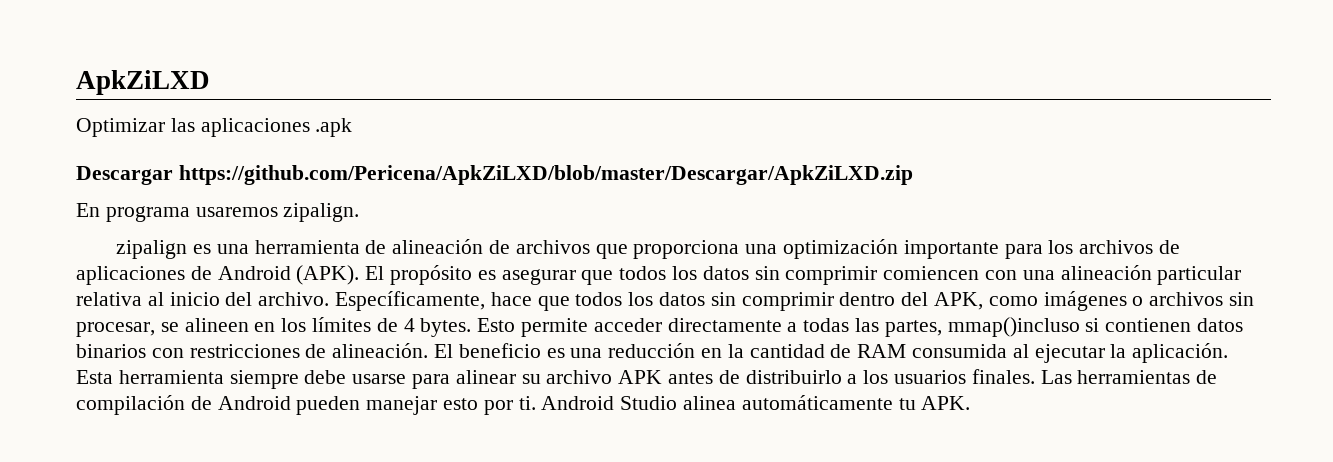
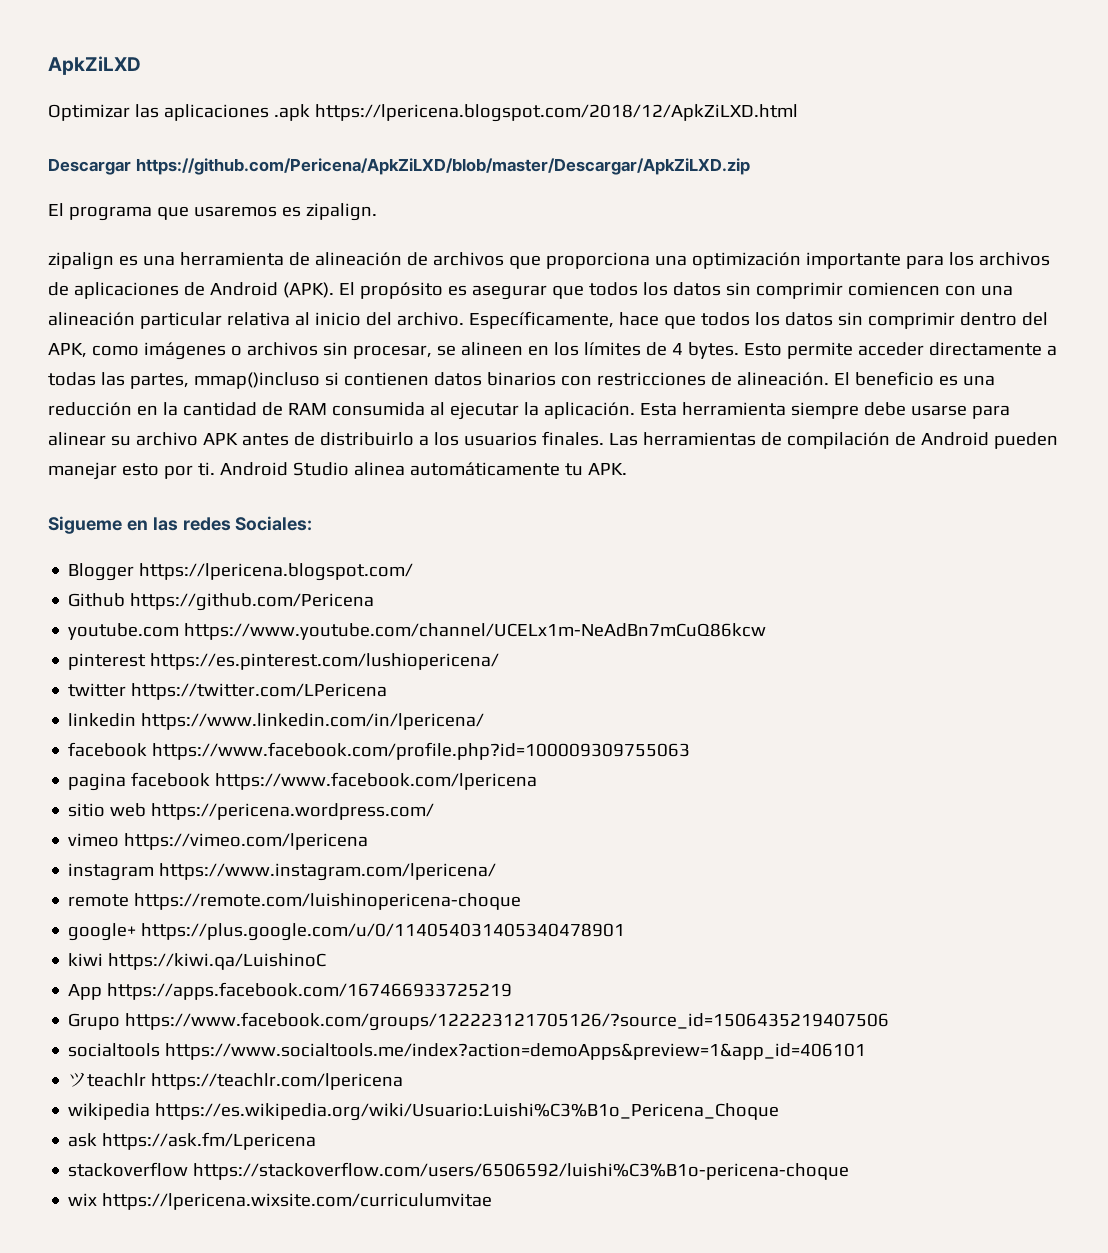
(353, 127) none -> [314,104,798,122] https://lpericena.blogspot.com/2018/12/ApkZiLXD.html
[76,203,278,222] En programa usaremos -> [48,203,301,221] El programa que usaremos es
(971, 403) none -> [48,516,313,534] [68,563,414,581] [68,593,375,611] [68,623,767,640] [68,653,500,670] [68,683,388,700] [68,713,485,730] [68,742,691,760] [68,772,538,791] [68,803,435,820] [68,833,369,850] [68,863,497,881] [68,893,522,910] [68,923,626,941] [68,953,327,970] [68,982,513,1000] [68,1012,890,1031] [68,1043,867,1060] [68,1072,404,1090] [68,1103,780,1121] [68,1132,317,1150] [68,1162,850,1180] [68,1193,493,1210] // Sigueme en las redes Sociales: // Blogger https://lpericena.blogspot.com/ // Github https://github.com/Pericena // youtube.com https://www.youtube.com/channel/UCELx1m-NeAdBn7mCuQ86kcw // pinterest https://es.pinterest.com/lushiopericena/ // twitter https://twitter.com/LPericena // linkedin https://www.linkedin.com/in/lpericena/ // facebook https://www.facebook.com/profile.php?id=100009309755063 // pagina facebook https://www.facebook.com/lpericena // sitio web https://pericena.wordpress.com/ // vimeo https://vimeo.com/lpericena // instagram https://www.instagram.com/lpericena/ // remote https://remote.com/luishinopericena-choque // google+ https://plus.google.com/u/0/114054031405340478901 // kiwi https://kiwi.qa/LuishinoC // App https://apps.facebook.com/167466933725219 // Grupo https://www.facebook.com/groups/122223121705126/?source_id=1506435219407506 // socialtools https://www.socialtools.me/index?action=demoApps&preview=1&app_id=406101 // ツteachlr https://teachlr.com/lpericena // wikipedia https://es.wikipedia.org/wiki/Usuario:Luishi%C3%B1o_Pericena_Choque // ask https://ask.fm/Lpericena // stackoverflow https://stackoverflow.com/users/6506592/luishi%C3%B1o-pericena-choque // wix https://lpericena.wixsite.com/curriculumvitae

